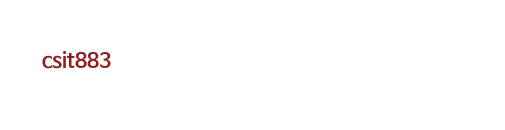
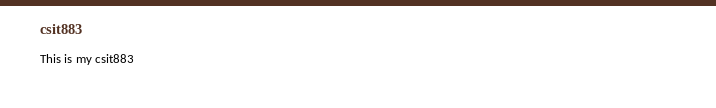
[42,51,111,69] csit883 -> [40,24,82,34] [40,54,135,65] csit883 // This is my csit883

